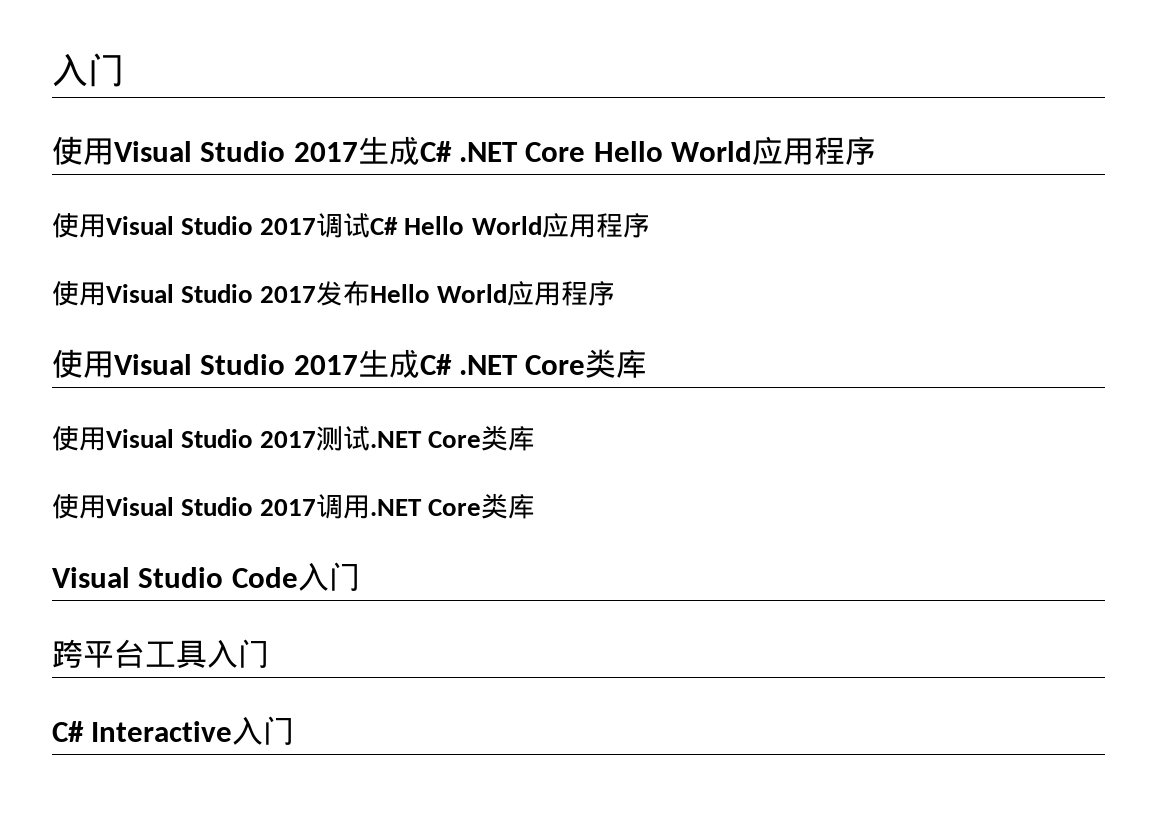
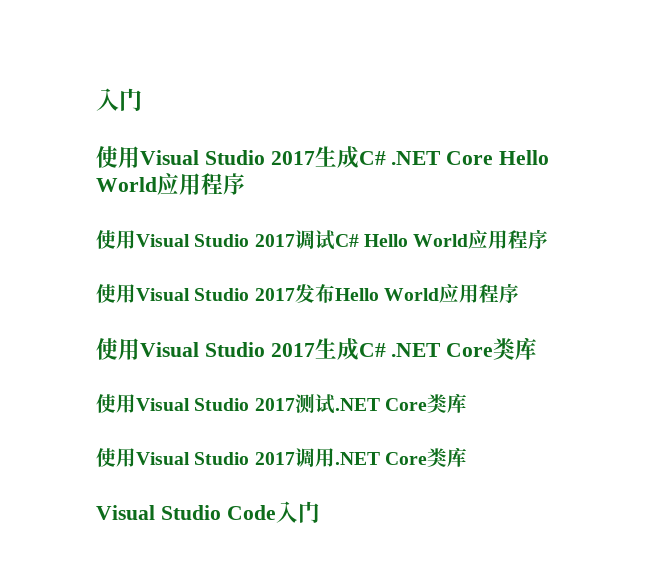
[52,639,269,669] [52,716,295,745] // 跨平台工具入门 // C# Interactive入门 -> (320, 512) none

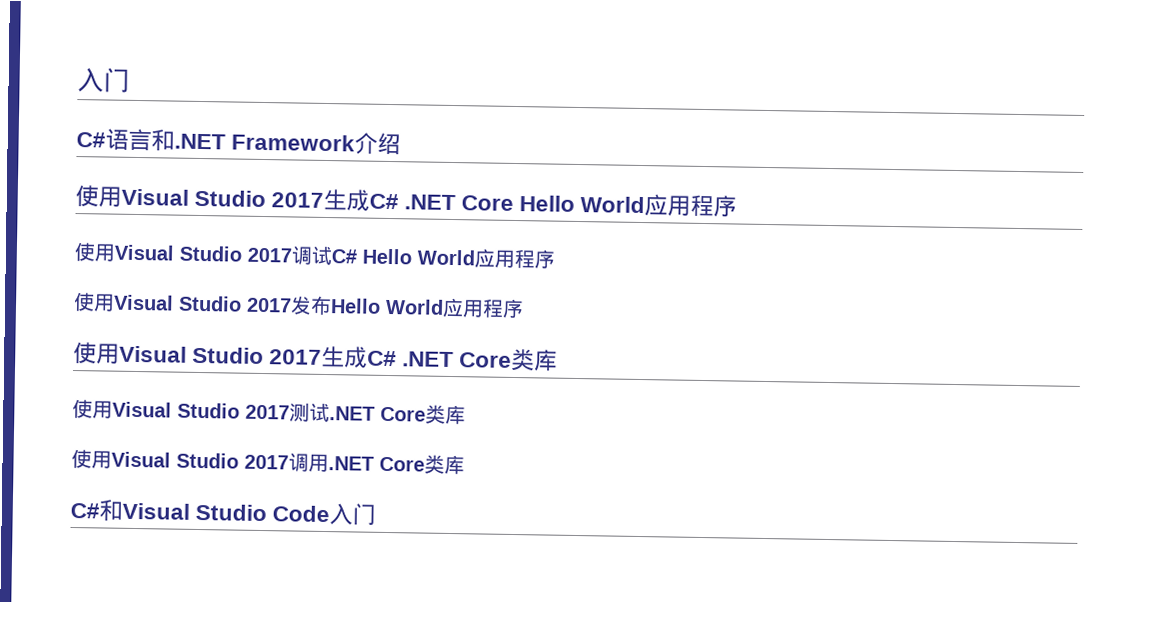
[96,88,142,111] 入门 -> [77,67,130,93] [76,128,402,156] 入门 // C#语言和.NET Framework介绍
(467, 457) none -> [70,499,123,522] C#和

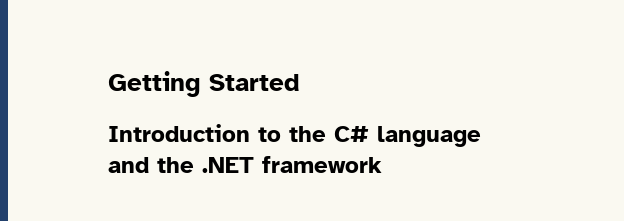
[77,67,130,93] [76,128,402,156] [75,185,738,218] [74,242,555,269] [73,292,524,319] [73,341,559,372] [72,398,466,425] [71,448,465,475] [70,499,377,526] 入门 // C#语言和.NET Framework介绍 // 使用Visual Studio 2017生成C# .NET Core Hello World应用程序 // 使用Visual Studio 2017调试C# Hello World应用程序 // 使用Visual Studio 2017发布Hello World应用程序 // 使用Visual Studio 2017生成C# .NET Core类库 // 使用Visual Studio 2017测试.NET Core类库 // 使用Visual Studio 2017调用.NET Core类库 // C#和Visual Studio Code入门 -> [108,71,300,97] [108,124,481,147] [108,156,382,173] Getting Started // Introduction to the C# language and the .NET framework

